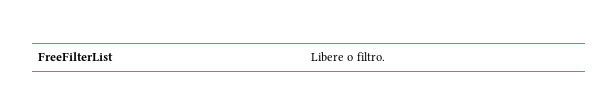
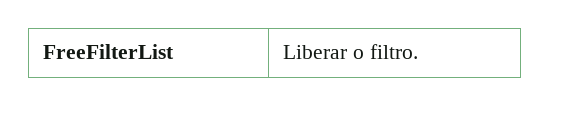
[310,52,344,62] Libere -> [283,45,348,59] Liberar

